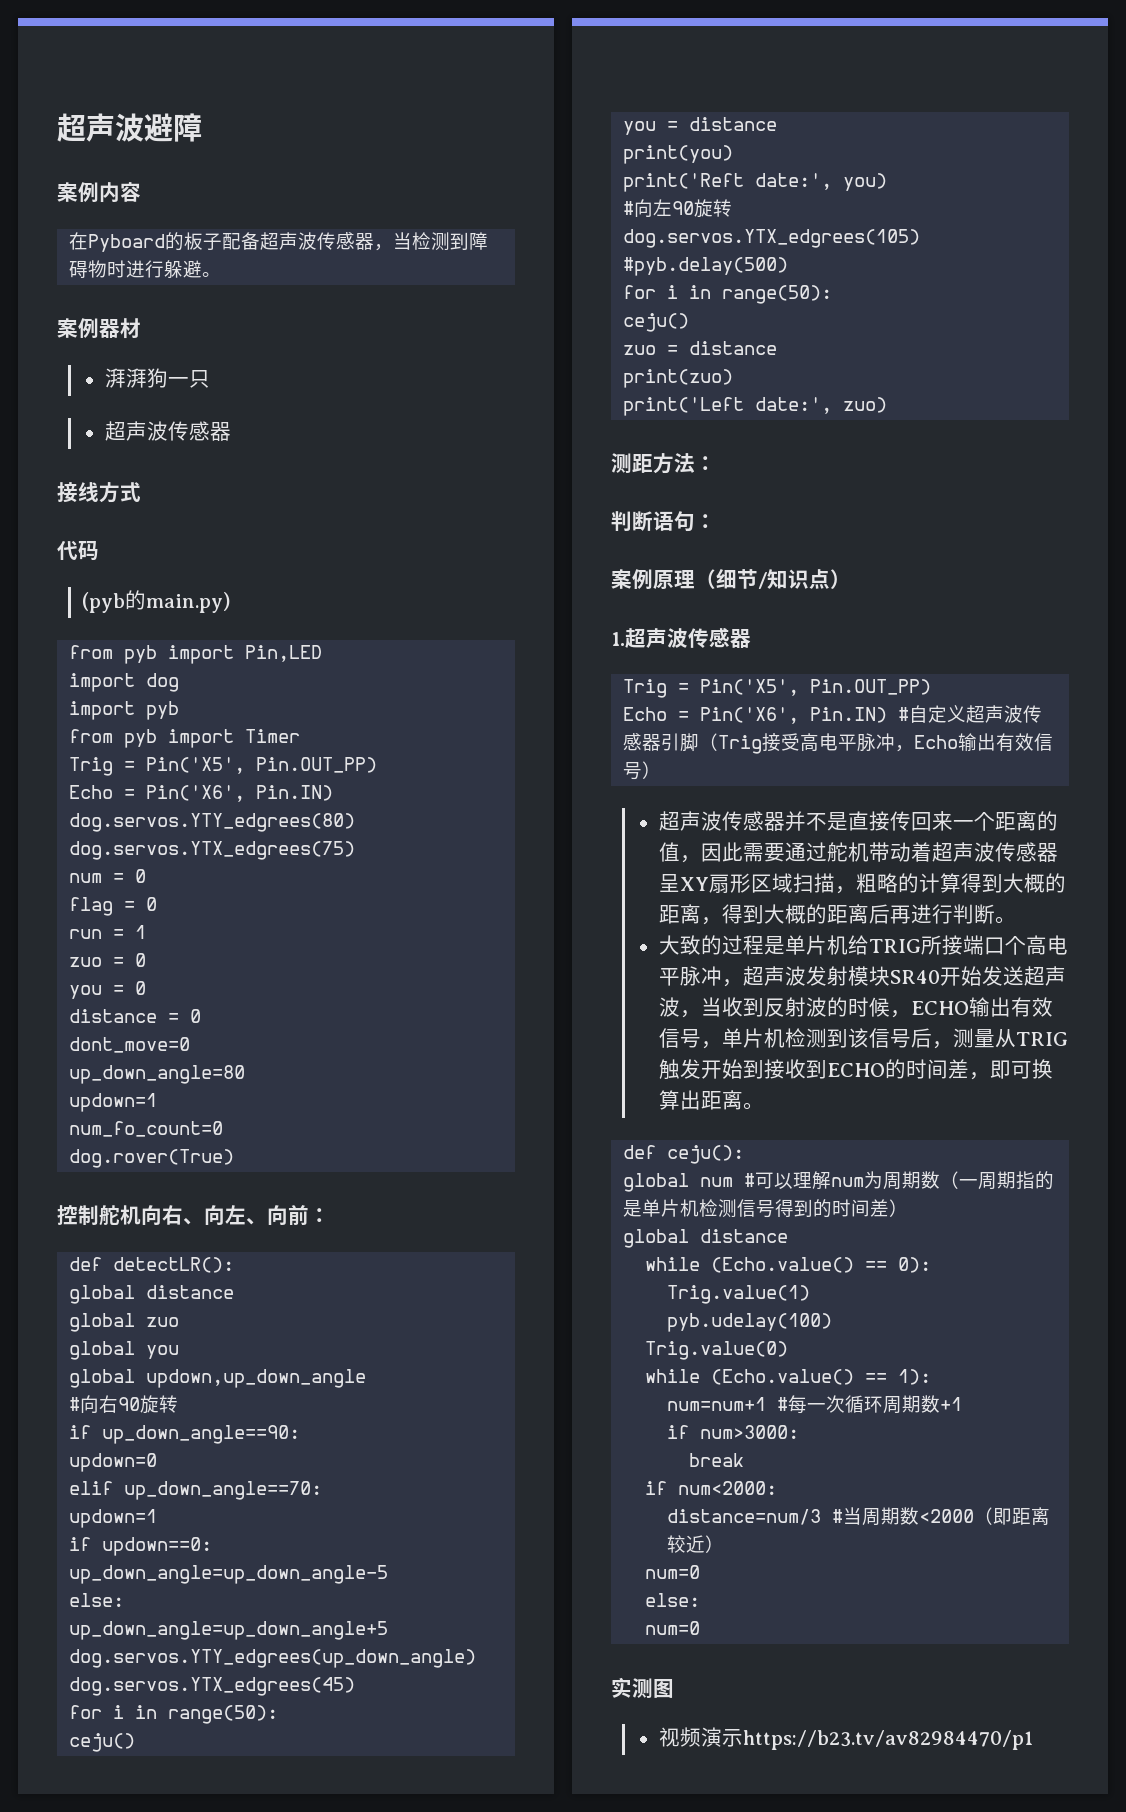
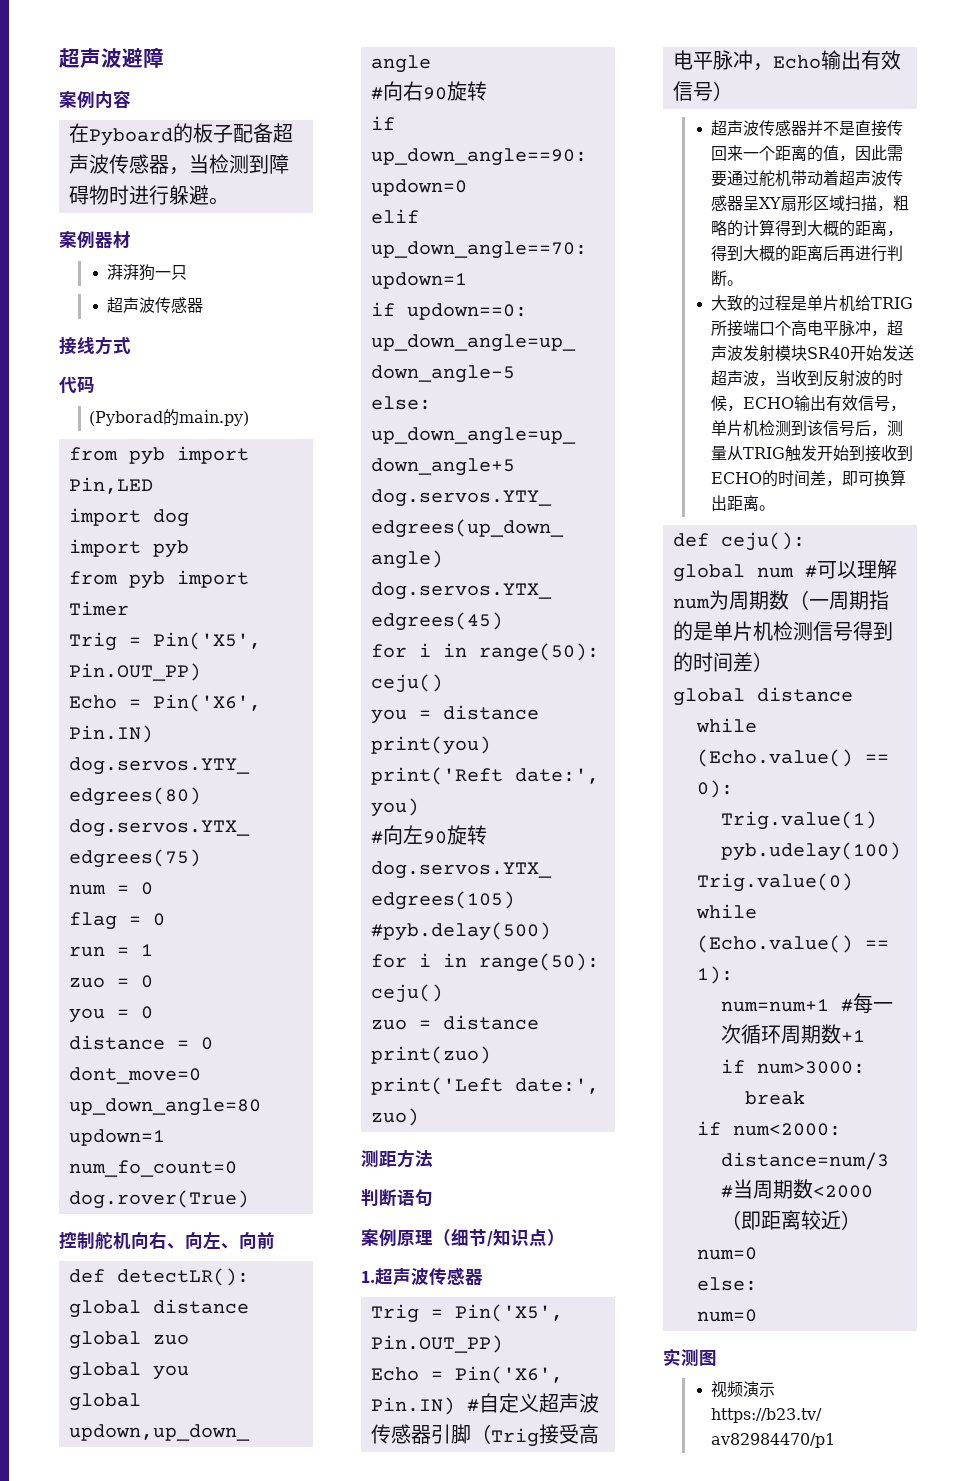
[82,592,126,613] (pyb -> [89,411,164,426] (Pyborad
[309,1208,330,1223] ： -> (275, 1240) none
[695,456,716,471] ： -> (433, 1158) none
[695,514,716,529] ： -> (433, 1198) none

